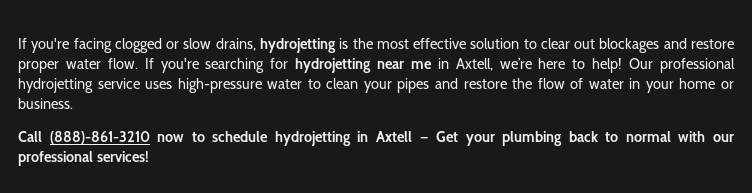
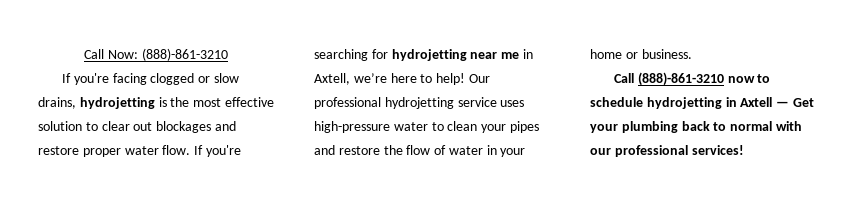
(18, 43) none -> [84,48,228,61] Call Now: (888)-861-3210 //

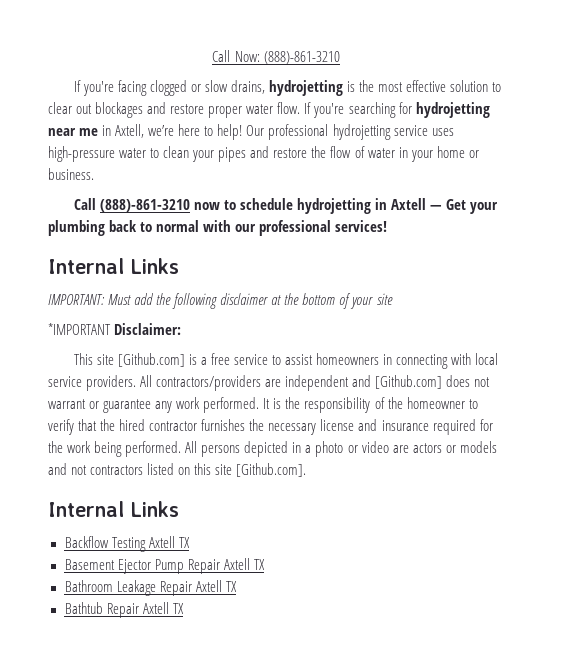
(744, 150) none -> [48,258,179,274] [48,293,393,309] [48,323,182,335] [73,353,499,369] [48,375,491,391] [48,397,478,413] [48,419,493,435] [48,441,497,457] [48,463,307,477] [48,501,179,517] [64,536,190,552] [64,558,265,574] [64,580,237,596] [64,602,184,618] // Internal Links // IMPORTANT: Must add the following disclaimer at the bottom of your site // *IMPORTANT Disclaimer: // This site [Github.com] is a free service to assist homeowners in connecting with local service providers. All contractors/providers are independent and [Github.com] does not warrant or guarantee any work performed. It is the responsibility of the homeowner to verify that the hired contractor furnishes the necessary license and insurance required for the work being performed. All persons depicted in a photo or video are actors or models and not contractors listed on this site [Github.com]. // Internal Links // Backflow Testing Axtell TX // Basement Ejector Pump Repair Axtell TX // Bathroom Leakage Repair Axtell TX // Bathtub Repair Axtell TX

